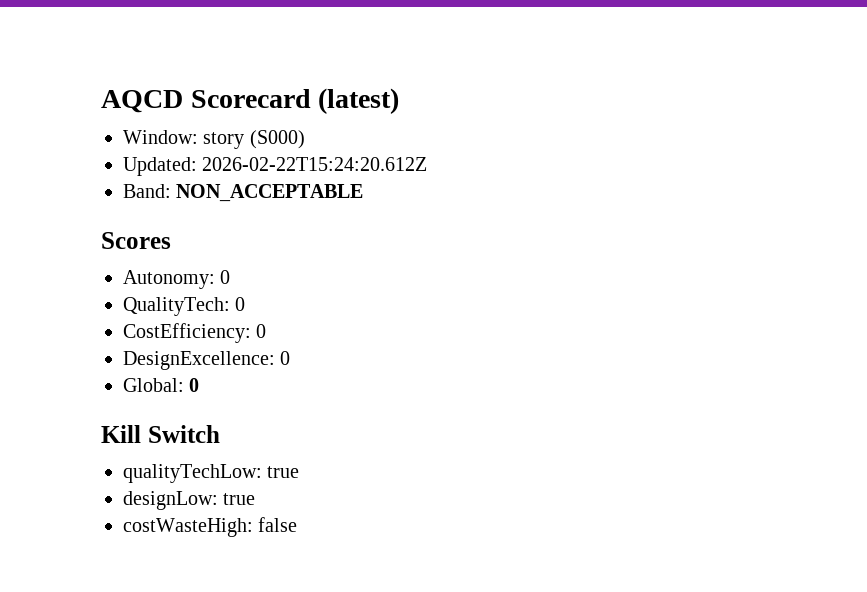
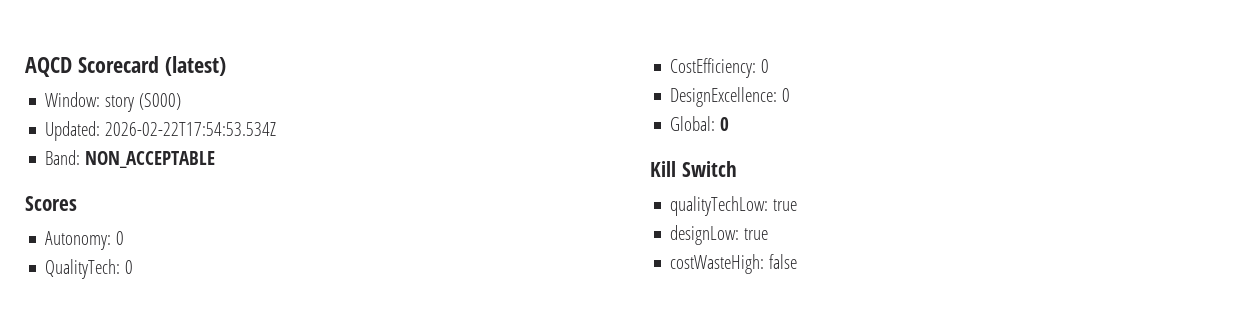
[202,157,428,171] 2026-02-22T15:24:20.612Z -> [105,122,277,136] 2026-02-22T17:54:53.534Z

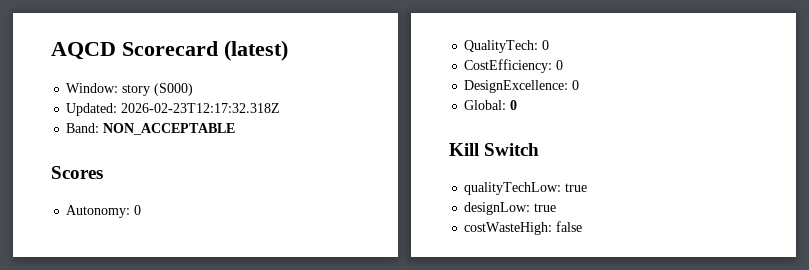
[105,122,277,136] 2026-02-22T17:54:53.534Z -> [121,103,281,113] 2026-02-23T12:17:32.318Z

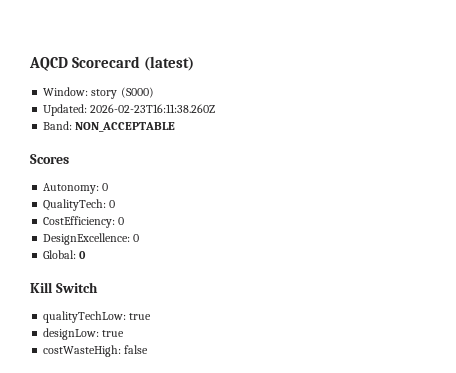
[121,103,281,113] 2026-02-23T12:17:32.318Z -> [90,104,216,113] 2026-02-23T16:11:38.260Z

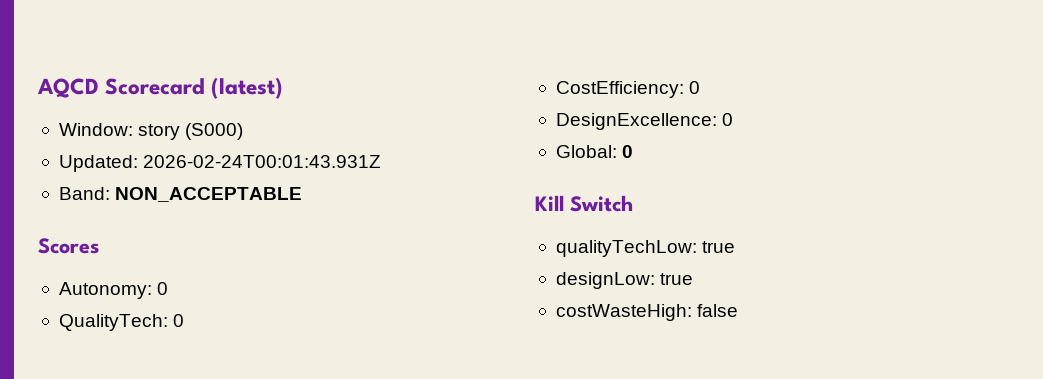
[90,104,216,113] 2026-02-23T16:11:38.260Z -> [143,155,382,168] 2026-02-24T00:01:43.931Z

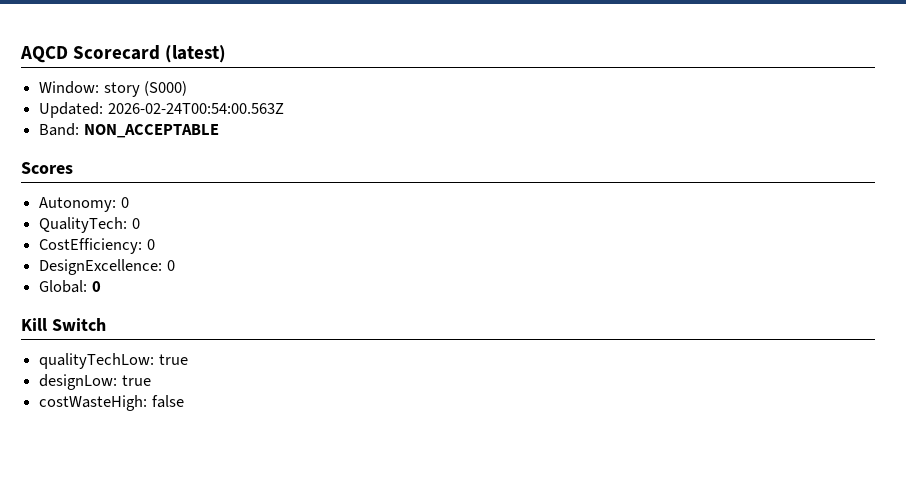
[143,155,382,168] 2026-02-24T00:01:43.931Z -> [107,103,284,114] 2026-02-24T00:54:00.563Z

